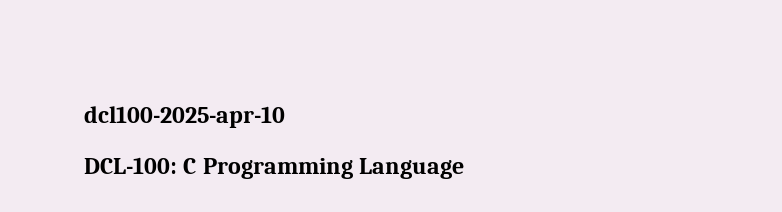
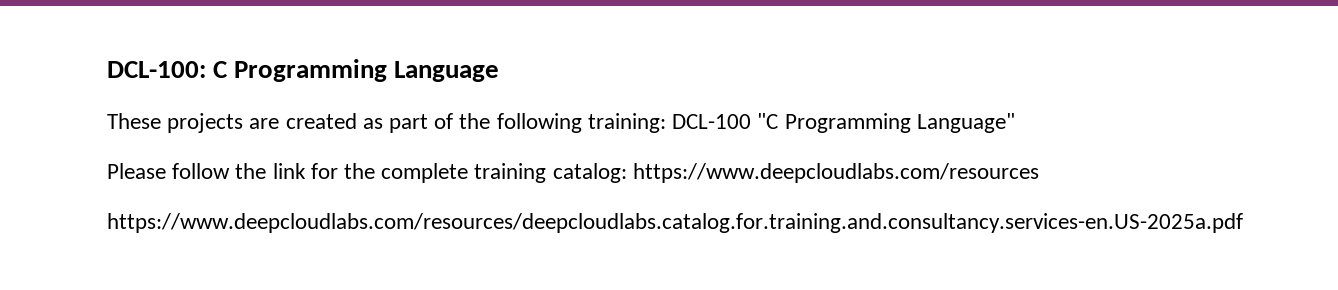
[84,106,285,128] dcl100-2025-apr-10 // -> (107, 69) none
(465, 168) none -> [107,113,1015,133] [107,163,1039,183] [107,213,1243,233] // These projects are created as part of the following training: DCL-100 "C Programming Language" // Please follow the link for the complete training catalog: https://www.deepcloudlabs.com/resources // https://www.deepcloudlabs.com/resources/deepcloudlabs.catalog.for.training.and.consultancy.services-en.US-2025a.pdf

